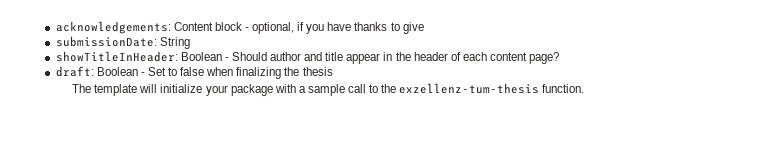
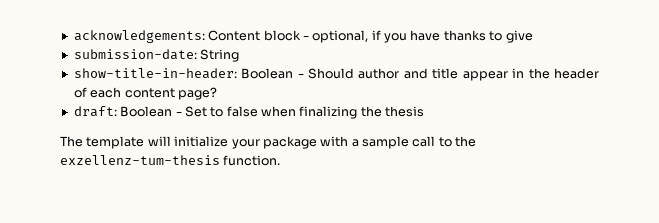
[55,36,157,47] submissionDate: -> [73,49,197,60] submission-date:
[55,51,178,62] showTitleInHeader: -> [73,68,237,79] show-title-in-header:

